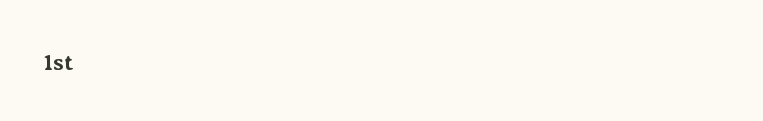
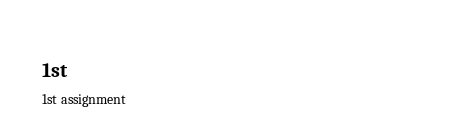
[43,55,74,70] 1st -> [42,63,68,77] [42,94,126,107] 1st // 1st assignment

